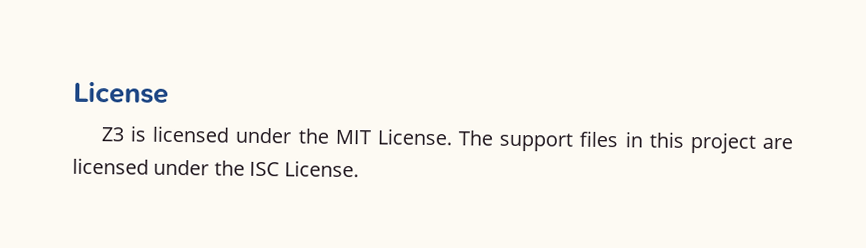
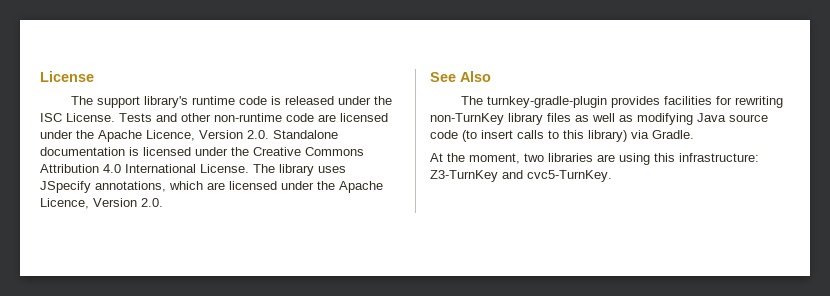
[100,125,793,154] [72,157,360,178] Z3 is licensed under the MIT License. The support files in this project are licensed under the ISC License. -> [71,96,393,108] [40,113,388,122] [40,130,338,142] [40,147,364,156] [40,164,346,176] [40,181,383,193] [40,198,163,209] [430,71,491,82] [461,96,784,108] [430,113,768,125] [430,130,694,142] [430,153,759,165] [430,170,612,182] The support library's runtime code is released under the ISC License. Tests and other non-runtime code are licensed under the Apache Licence, Version 2.0. Standalone documentation is licensed under the Creative Commons Attribution 4.0 International License. The library uses JSpecify annotations, which are licensed under the Apache Licence, Version 2.0. // See Also // The turnkey-gradle-plugin provides facilities for rewriting non-TurnKey library files as well as modifying Java source code (to insert calls to this library) via Gradle. // At the moment, two libraries are using this infrastructure: Z3-TurnKey and cvc5-TurnKey.

